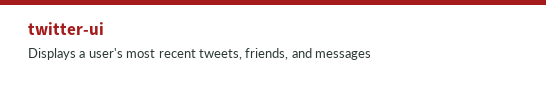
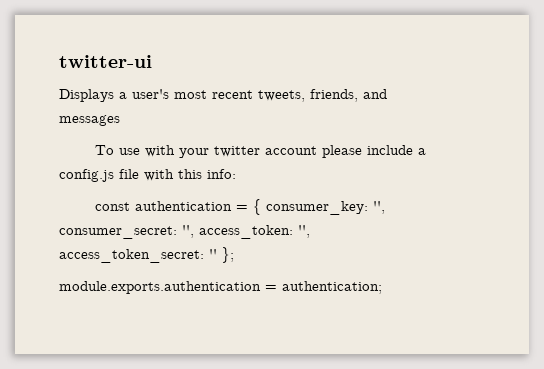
(371, 55) none -> [95,145,427,158] [59,169,236,182] [95,199,386,215] [59,225,310,239] [59,247,234,263] [59,281,382,294] // To use with your twitter account please include a config.js file with this info: // const authentication = { consumer_key: '', consumer_secret: '', access_token: '', access_token_secret: '' }; // module.exports.authentication = authentication;

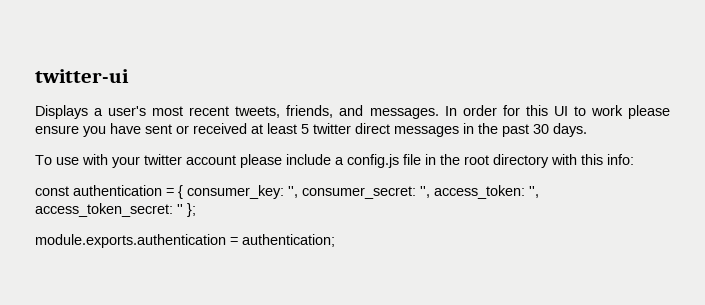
[59,115,120,126] messages -> [369,105,670,119] [35,123,587,137] messages. In order for this UI to work please ensure you have sent or received at least 5 twitter direct messages in the past 30 days.
(139, 174) none -> [425,154,549,168] in the root directory

